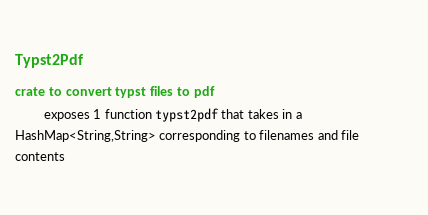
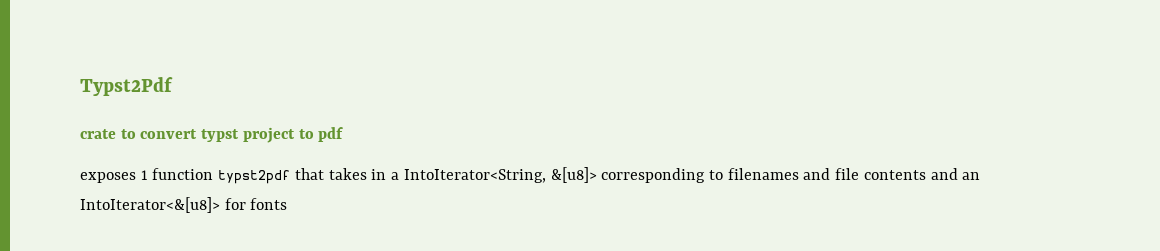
[150,86,174,96] files -> [242,127,295,143] project
[15,130,156,142] HashMap<String,String> -> [403,167,597,183] IntoIterator<String, &[u8]>
(65, 156) none -> [930,168,981,180] [80,197,288,213] and an IntoIterator<&[u8]> for fonts

